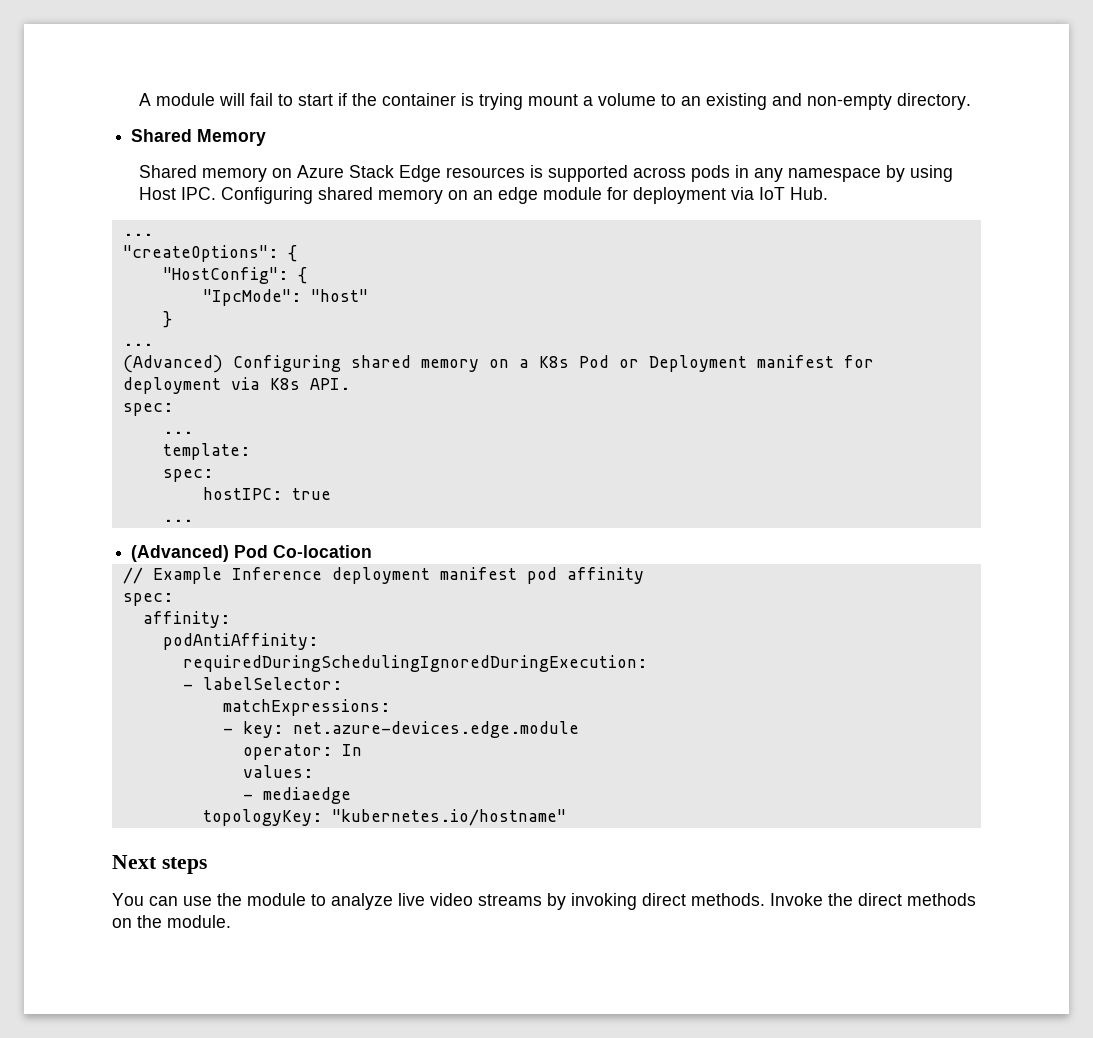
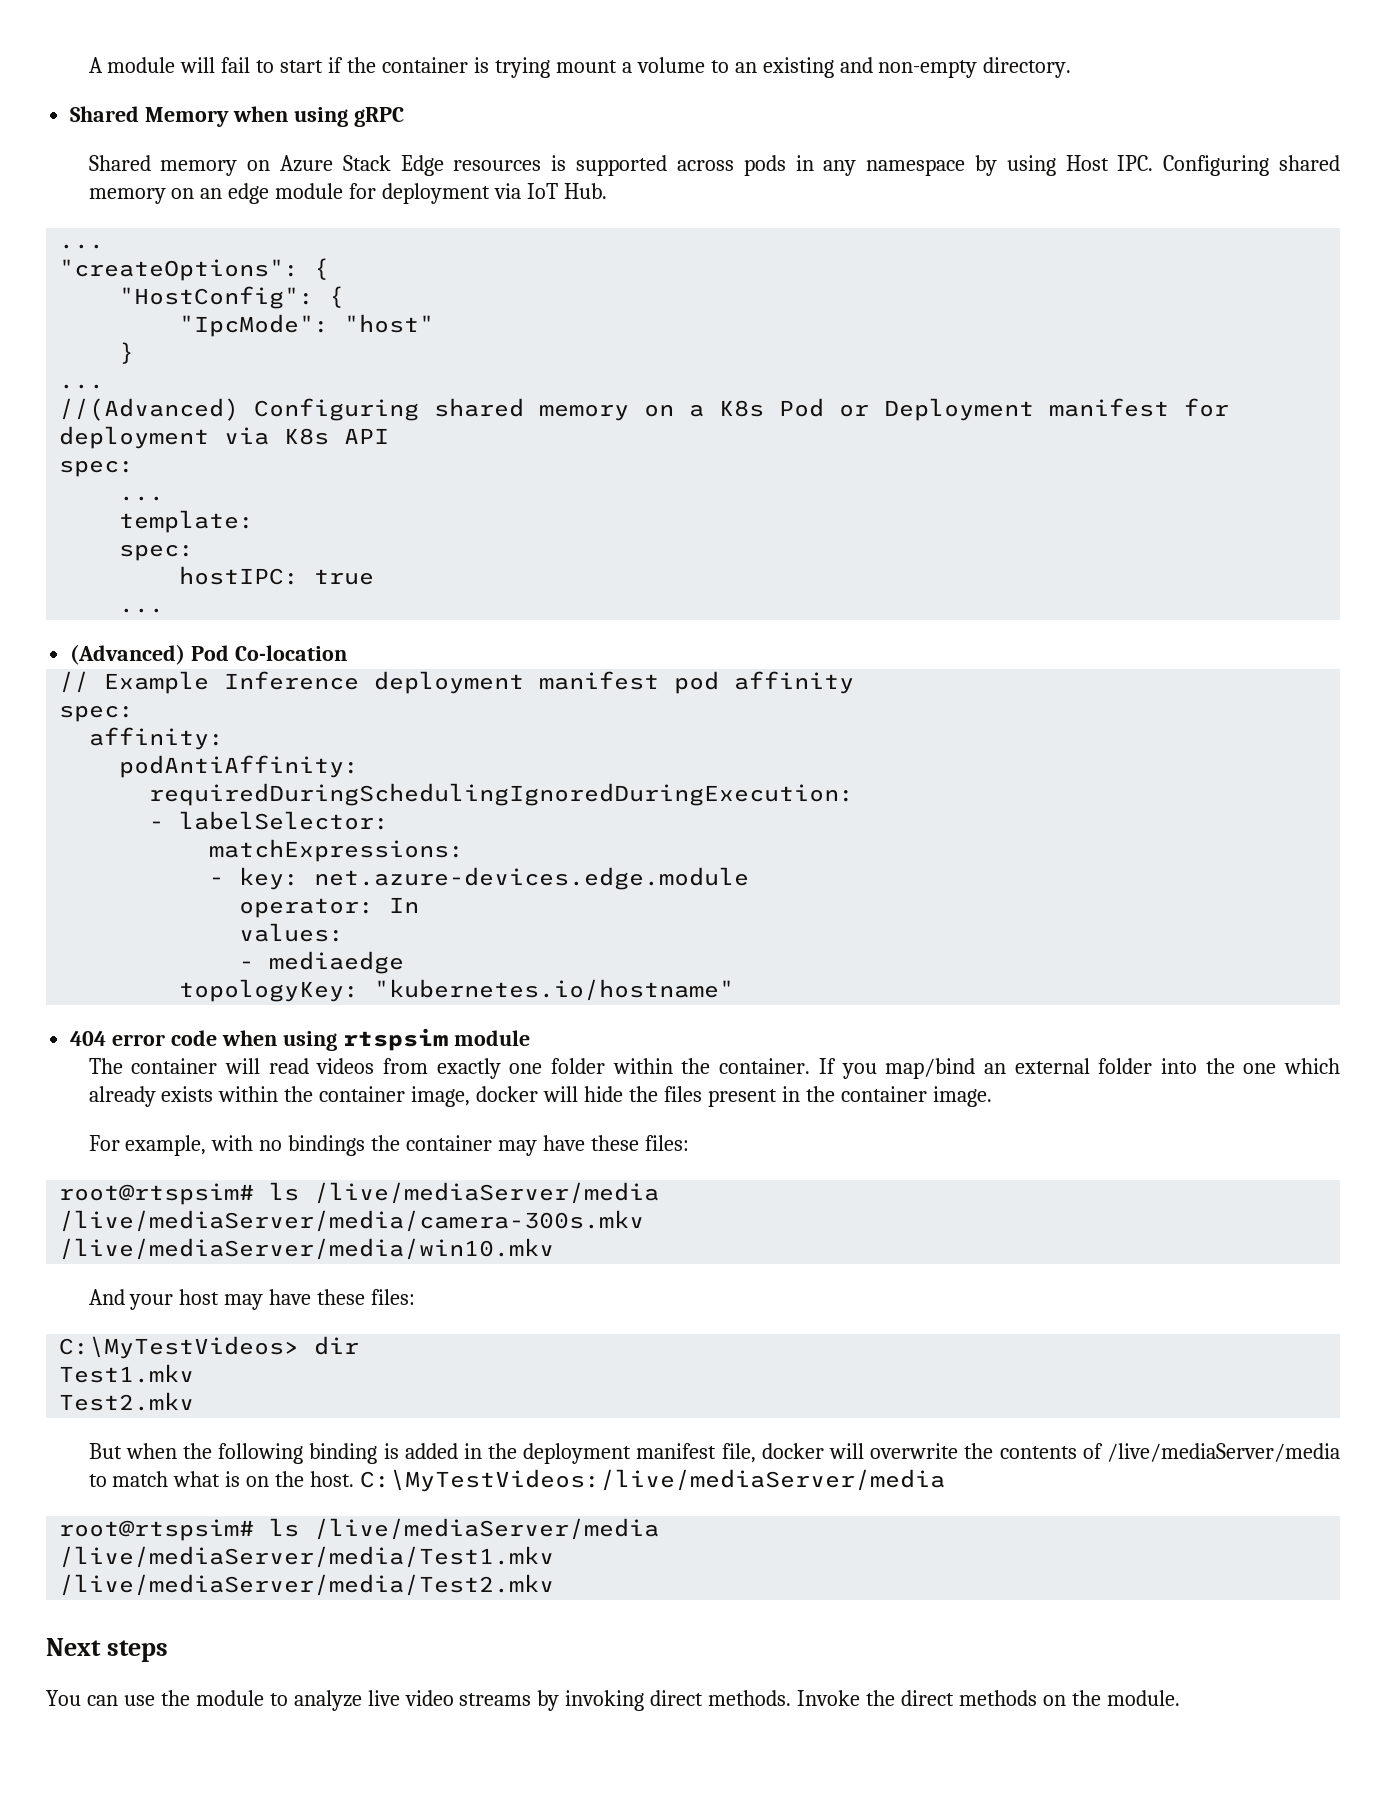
(267, 137) none -> [233,106,404,127] when using gRPC
[122,355,223,373] (Advanced) -> [59,398,240,421] //(Advanced)
[309,378,350,390] API. -> [344,428,390,444] API
(566, 817) none -> [70,1028,530,1051] [88,1058,1340,1079] [88,1086,992,1107] [88,1135,689,1156] [59,1182,660,1205] [59,1210,645,1232] [59,1238,555,1260] [88,1289,416,1310] [59,1336,360,1359] [59,1364,195,1383] [59,1392,195,1411] [88,1443,1341,1464] [88,1469,946,1492] [59,1518,660,1541] [59,1546,555,1568] [59,1574,555,1596] // 404 error code when using rtspsim module // The container will read videos from exactly one folder within the container. If you map/bind an external folder into the one which already exists within the container image, docker will hide the files present in the container image. // For example, with no bindings the container may have these files: // root@rtspsim# ls /live/mediaServer/media // /live/mediaServer/media/camera-300s.mkv // /live/mediaServer/media/win10.mkv // And your host may have these files: // C:\MyTestVideos> dir // Test1.mkv // Test2.mkv // But when the following binding is added in the deployment manifest file, docker will overwrite the contents of /live/mediaServer/media to match what is on the host. C:\MyTestVideos:/live/mediaServer/media // root@rtspsim# ls /live/mediaServer/media // /live/mediaServer/media/Test1.mkv // /live/mediaServer/media/Test2.mkv

